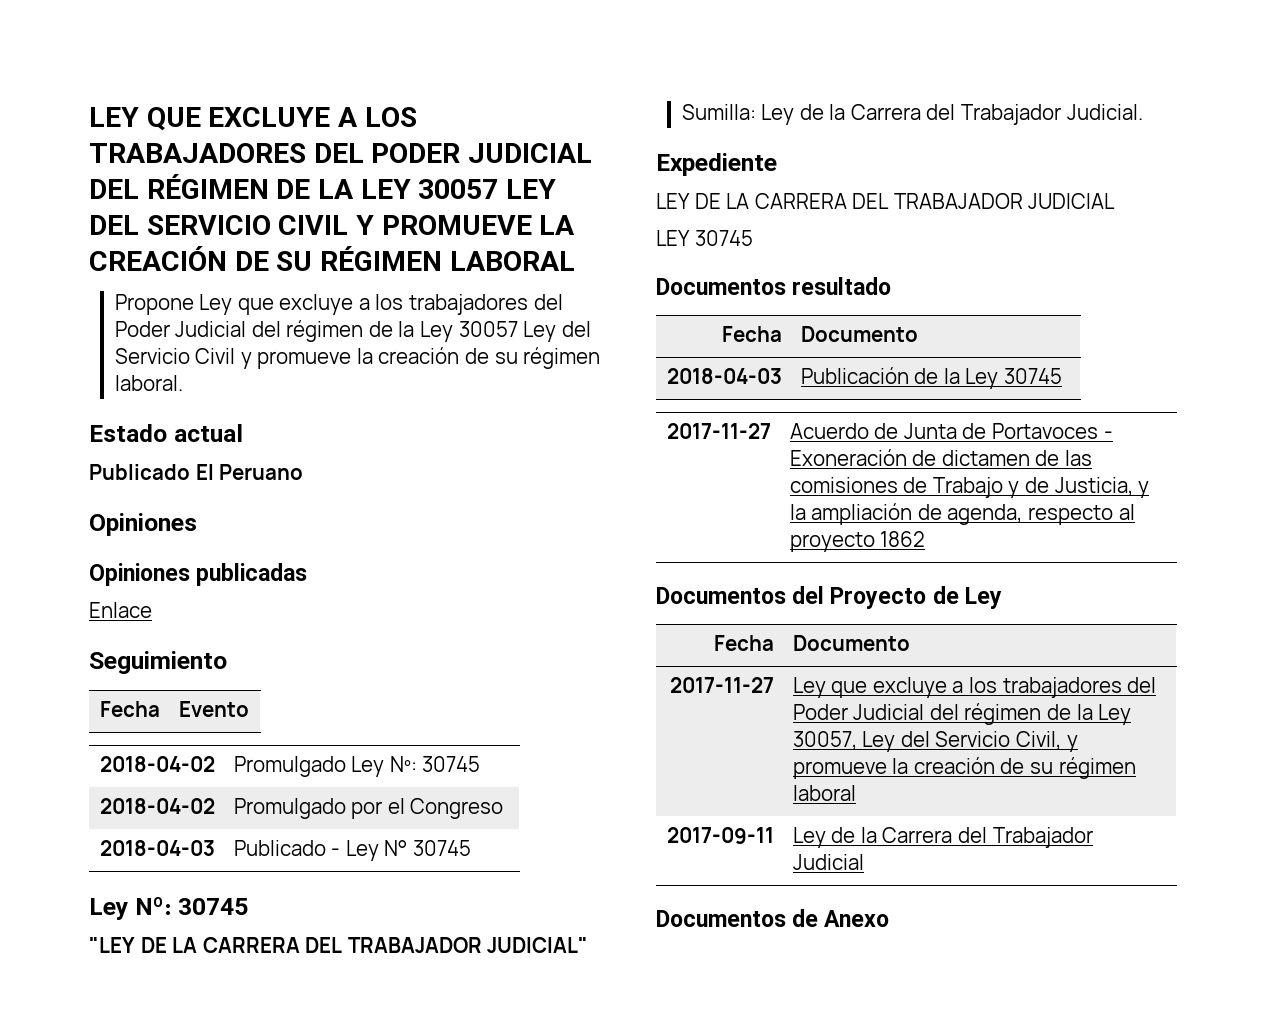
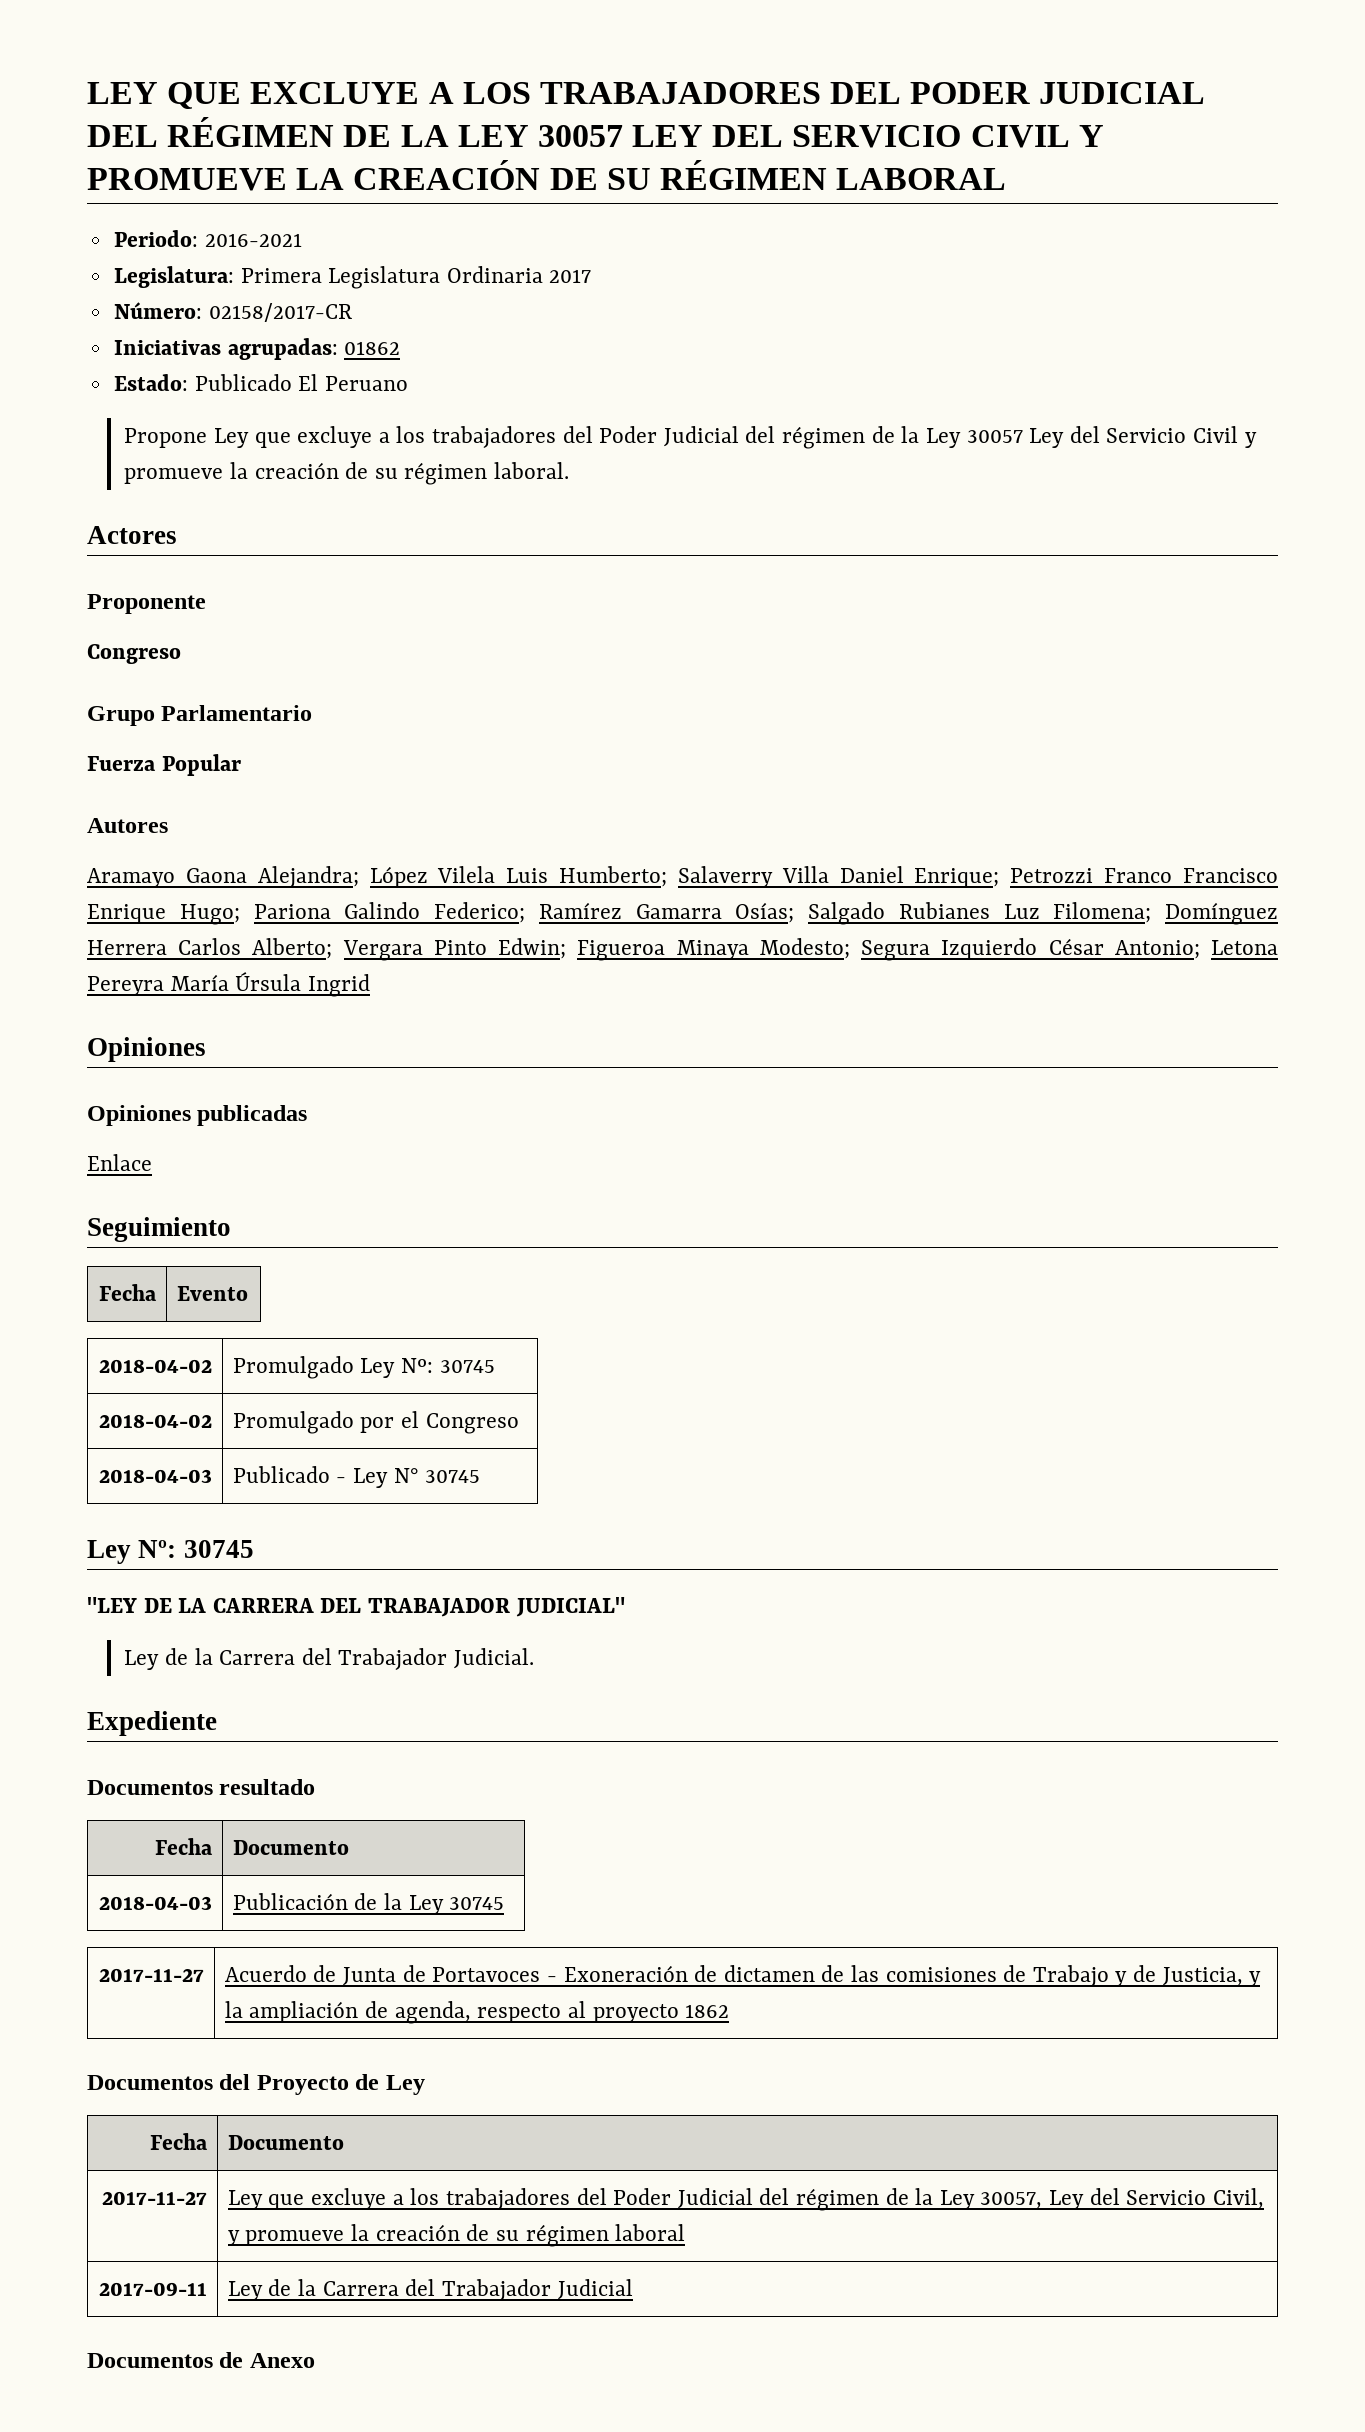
(575, 261) none -> [113,230,302,247] [113,266,592,289] [113,302,352,322] [113,338,401,360] [113,374,408,391] // Periodo: 2016-2021 // Legislatura: Primera Legislatura Ordinaria 2017 // Número: 02158/2017-CR // Iniciativas agrupadas: 01862 // Estado: Publicado El Peruano
[89,424,243,442] [89,464,304,480] Estado actual // Publicado El Peruano -> [87,526,177,544] [87,594,206,614] [87,644,181,664] [87,705,313,726] [87,754,241,776] [87,818,168,833] [87,866,1278,888] [87,902,1278,925] [87,938,1279,961] [87,972,370,997] Actores // Proponente // Congreso // Grupo Parlamentario // Fuerza Popular // Autores // Aramayo Gaona Alejandra; López Vilela Luis Humberto; Salaverry Villa Daniel Enrique; Petrozzi Franco Francisco Enrique Hugo; Pariona Galindo Federico; Ramírez Gamarra Osías; Salgado Rubianes Luz Filomena; Domínguez Herrera Carlos Alberto; Vergara Pinto Edwin; Figueroa Minaya Modesto; Segura Izquierdo César Antonio; Letona Pereyra María Úrsula Ingrid
[681,104,756,120] Sumilla: -> (625, 1607) none
[656,193,1116,209] [656,230,753,246] // LEY DE LA CARRERA DEL TRABAJADOR JUDICIAL // LEY 30745 -> (217, 1723) none

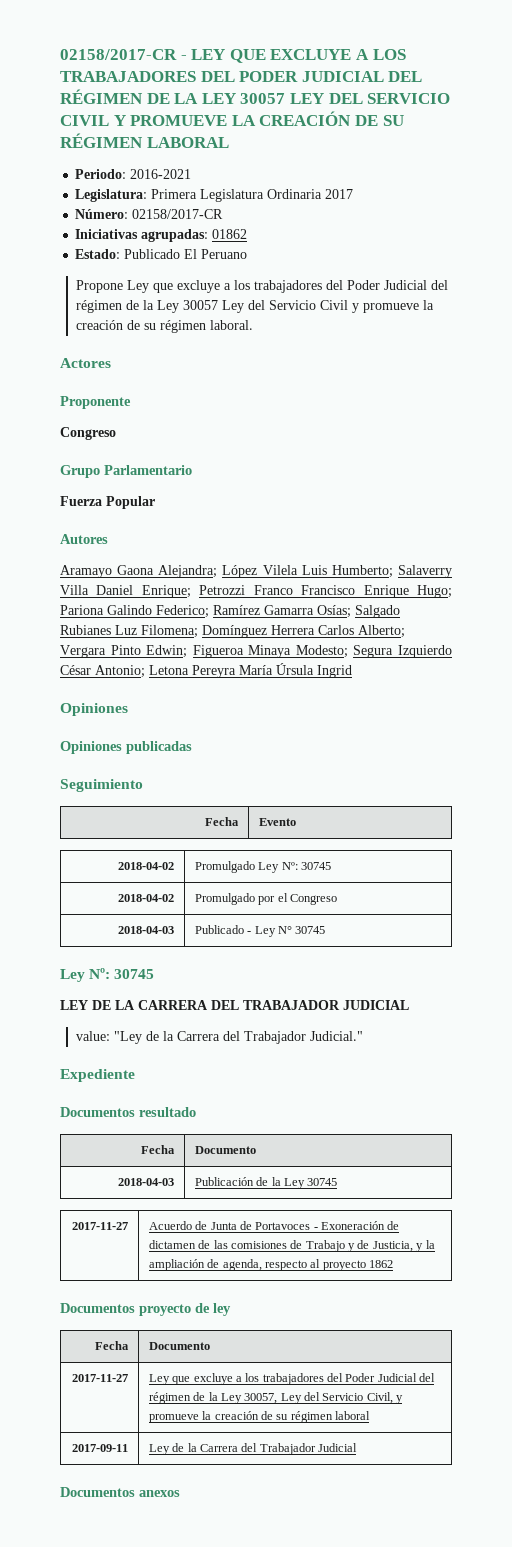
(87, 93) none -> [60,49,187,60] 02158/2017-CR -
[87,1154,152,1171] // Enlace -> (192, 747) none
[87,1597,137,1613] "LEY -> [60,1000,88,1010] LEY
[515,1597,625,1617] [124,1648,534,1670] JUDICIAL" // Ley de la Carrera del Trabajador Judicial. -> [343,1000,409,1010] [76,1031,364,1044] JUDICIAL // value: "Ley de la Carrera del Trabajador Judicial."
[219,2074,425,2095] del Proyecto de Ley -> [139,1303,231,1316] proyecto de ley
[219,2352,315,2368] de Anexo -> [139,1490,180,1497] anexos

